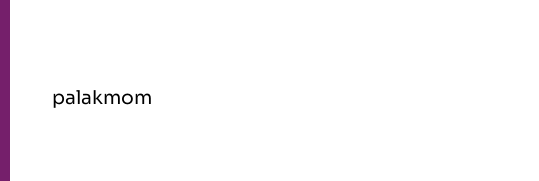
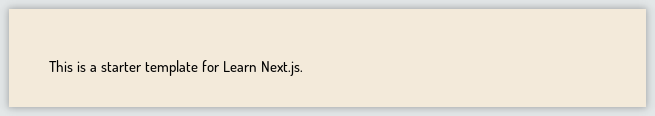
[52,90,152,108] palakmom -> [49,60,304,76] This is a starter template for Learn Next.js.

